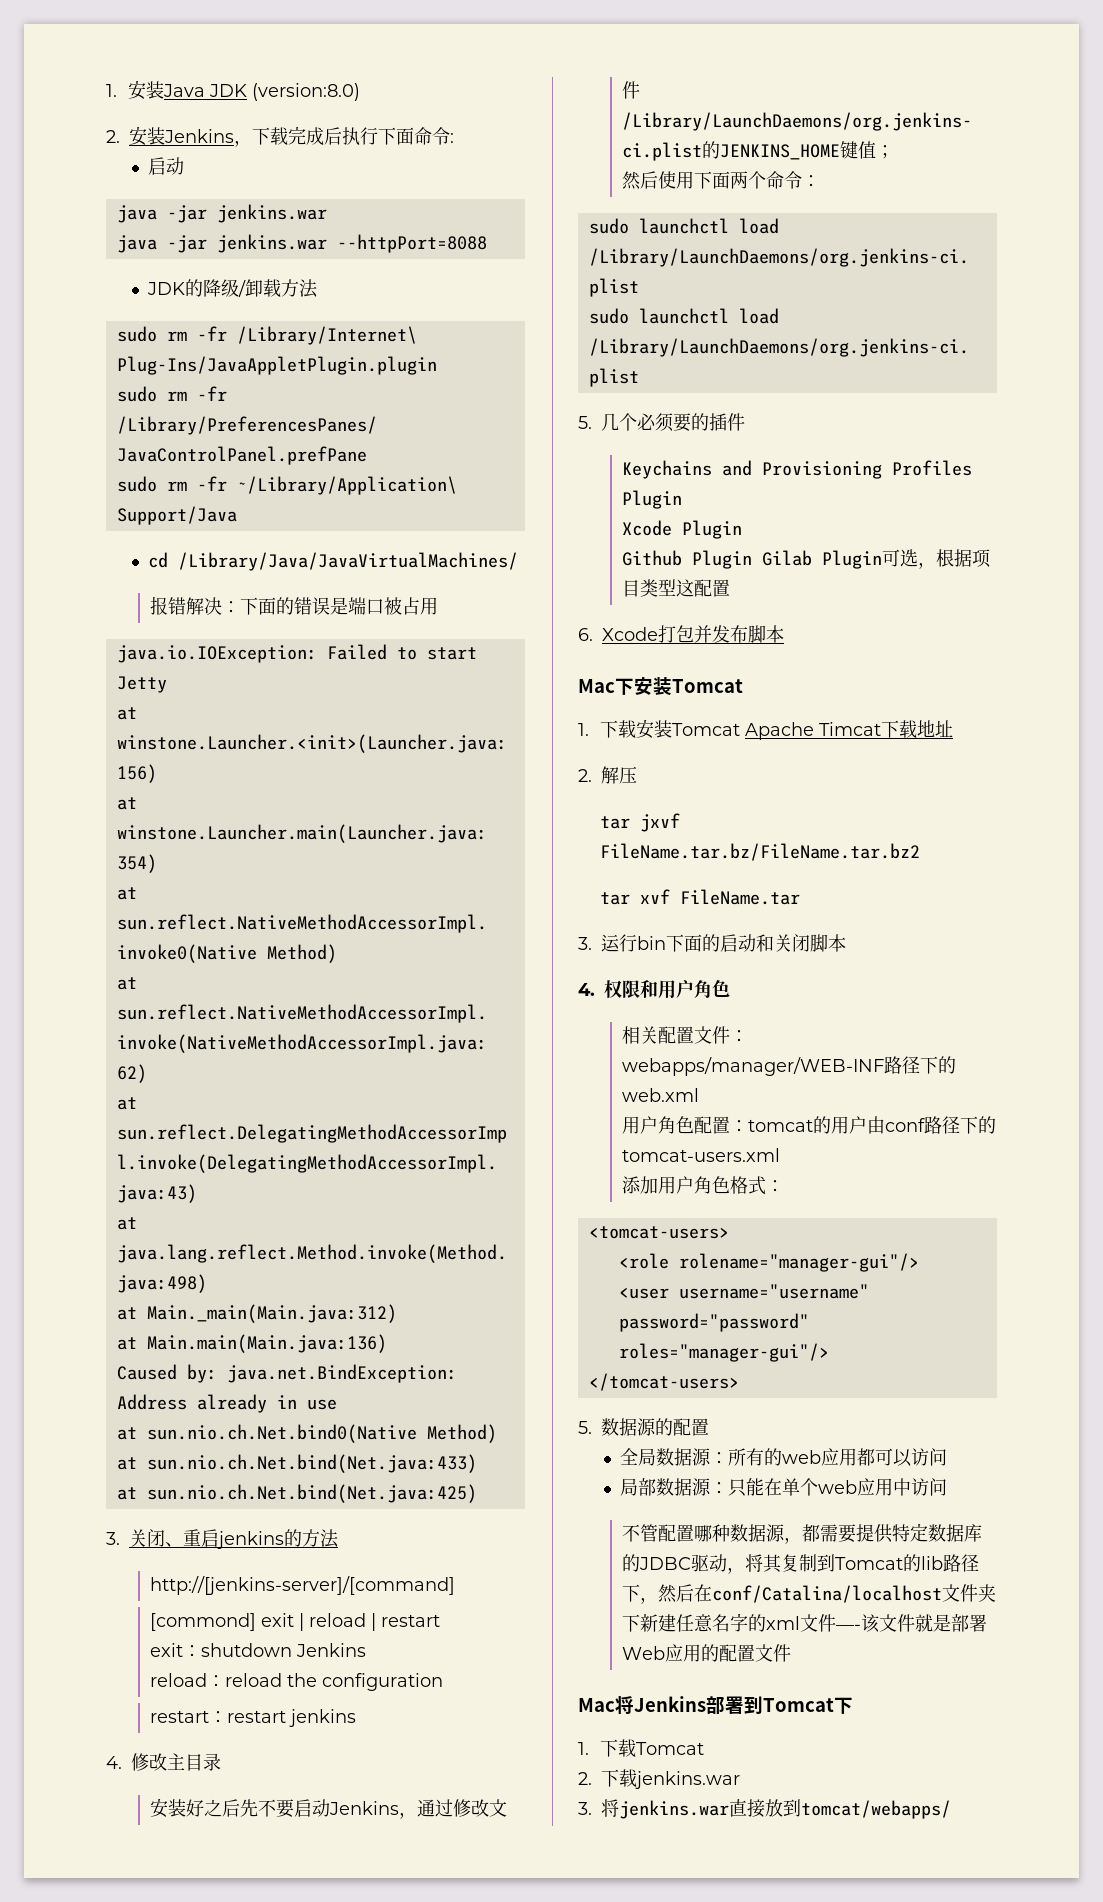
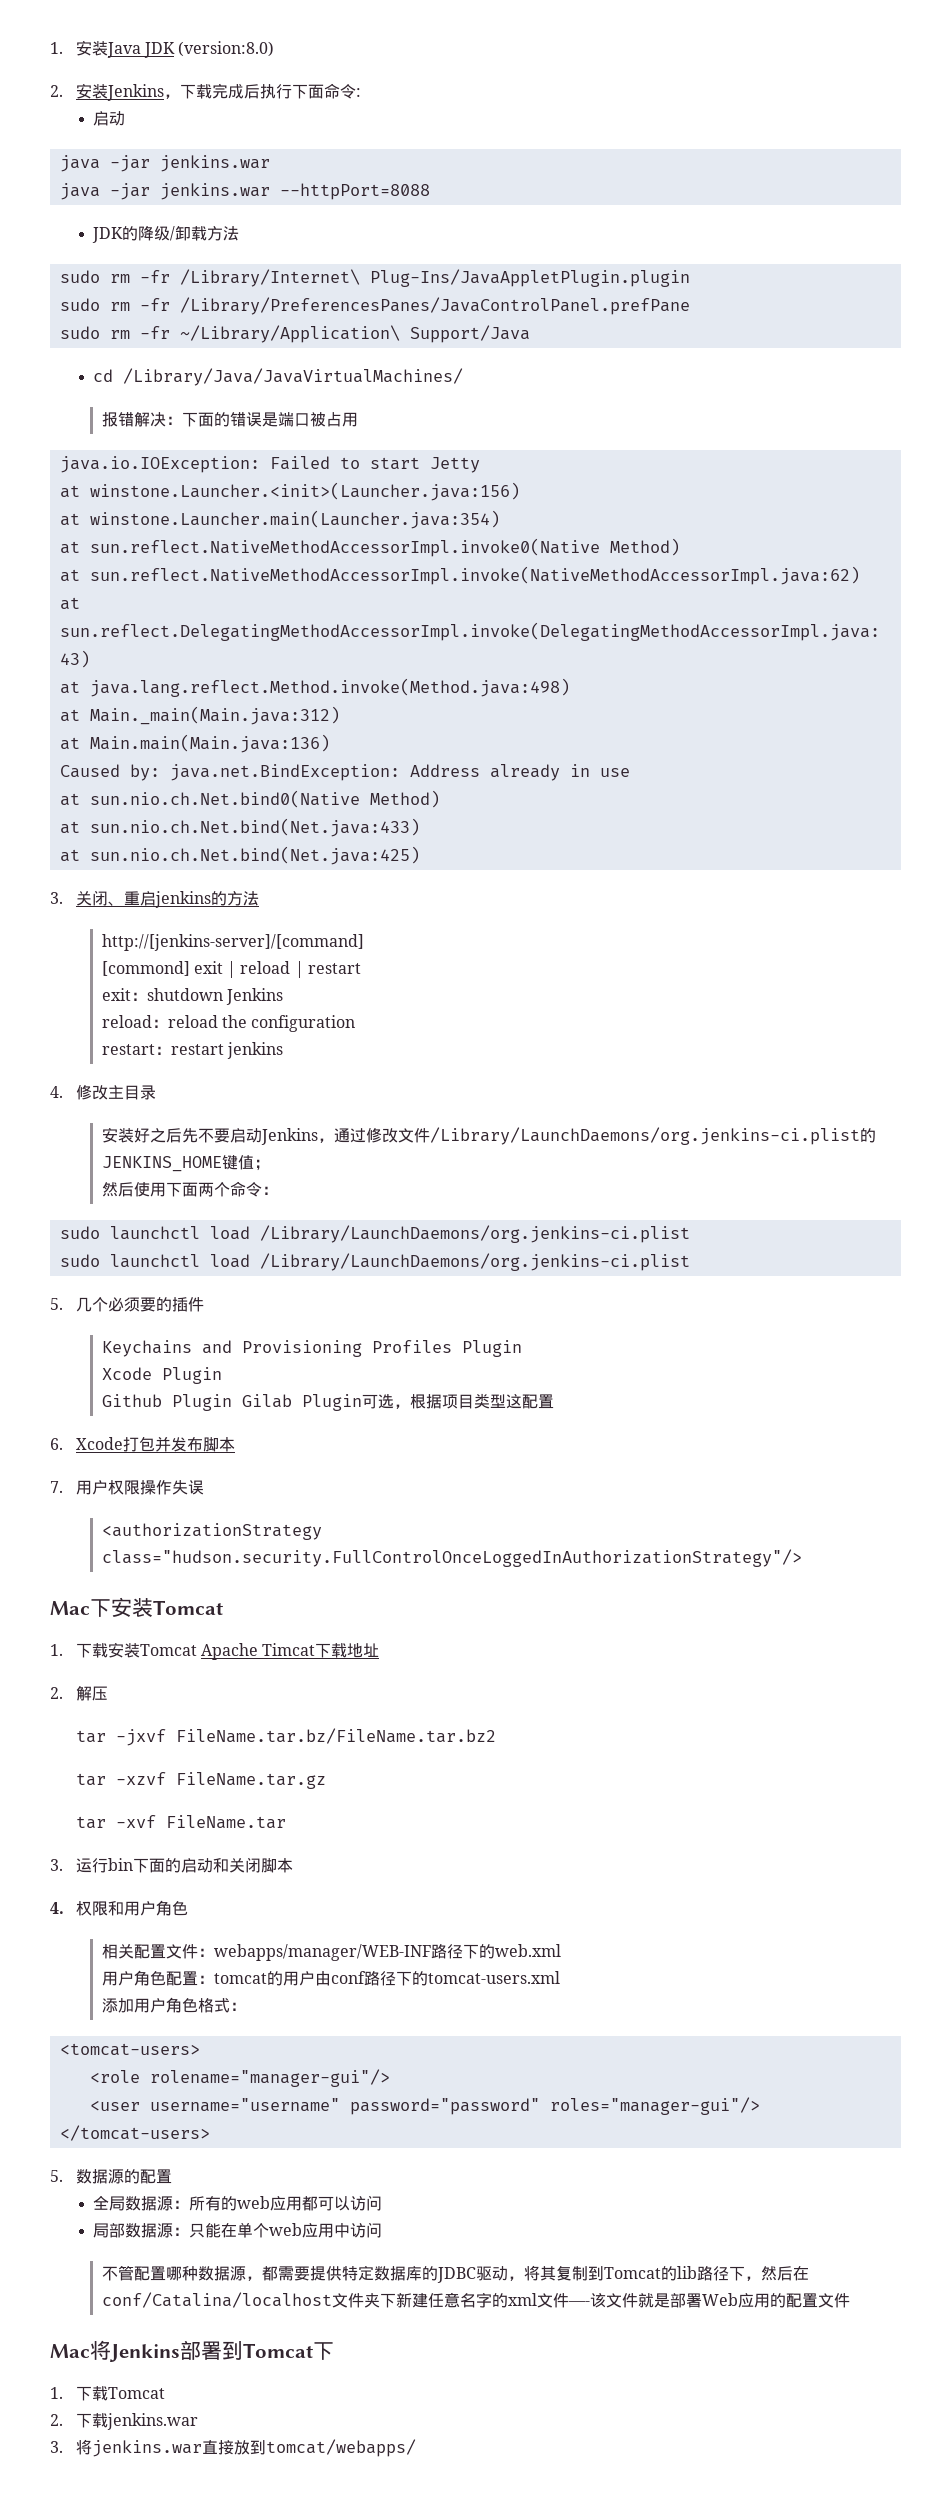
(784, 634) none -> [50,1480,204,1495] [101,1523,322,1540] [101,1549,802,1567] // 7.用户权限操作失误 // <authorizationStrategy class="hudson.security.FullControlOnceLoggedInAuthorizationStrategy"/>
[640,813,681,832] jxvf -> [115,1729,166,1746] -jxvf
[640,889,671,904] xvf -> [115,1772,326,1789] [75,1815,156,1829] -xzvf FileName.tar.gz // tar -xvf

